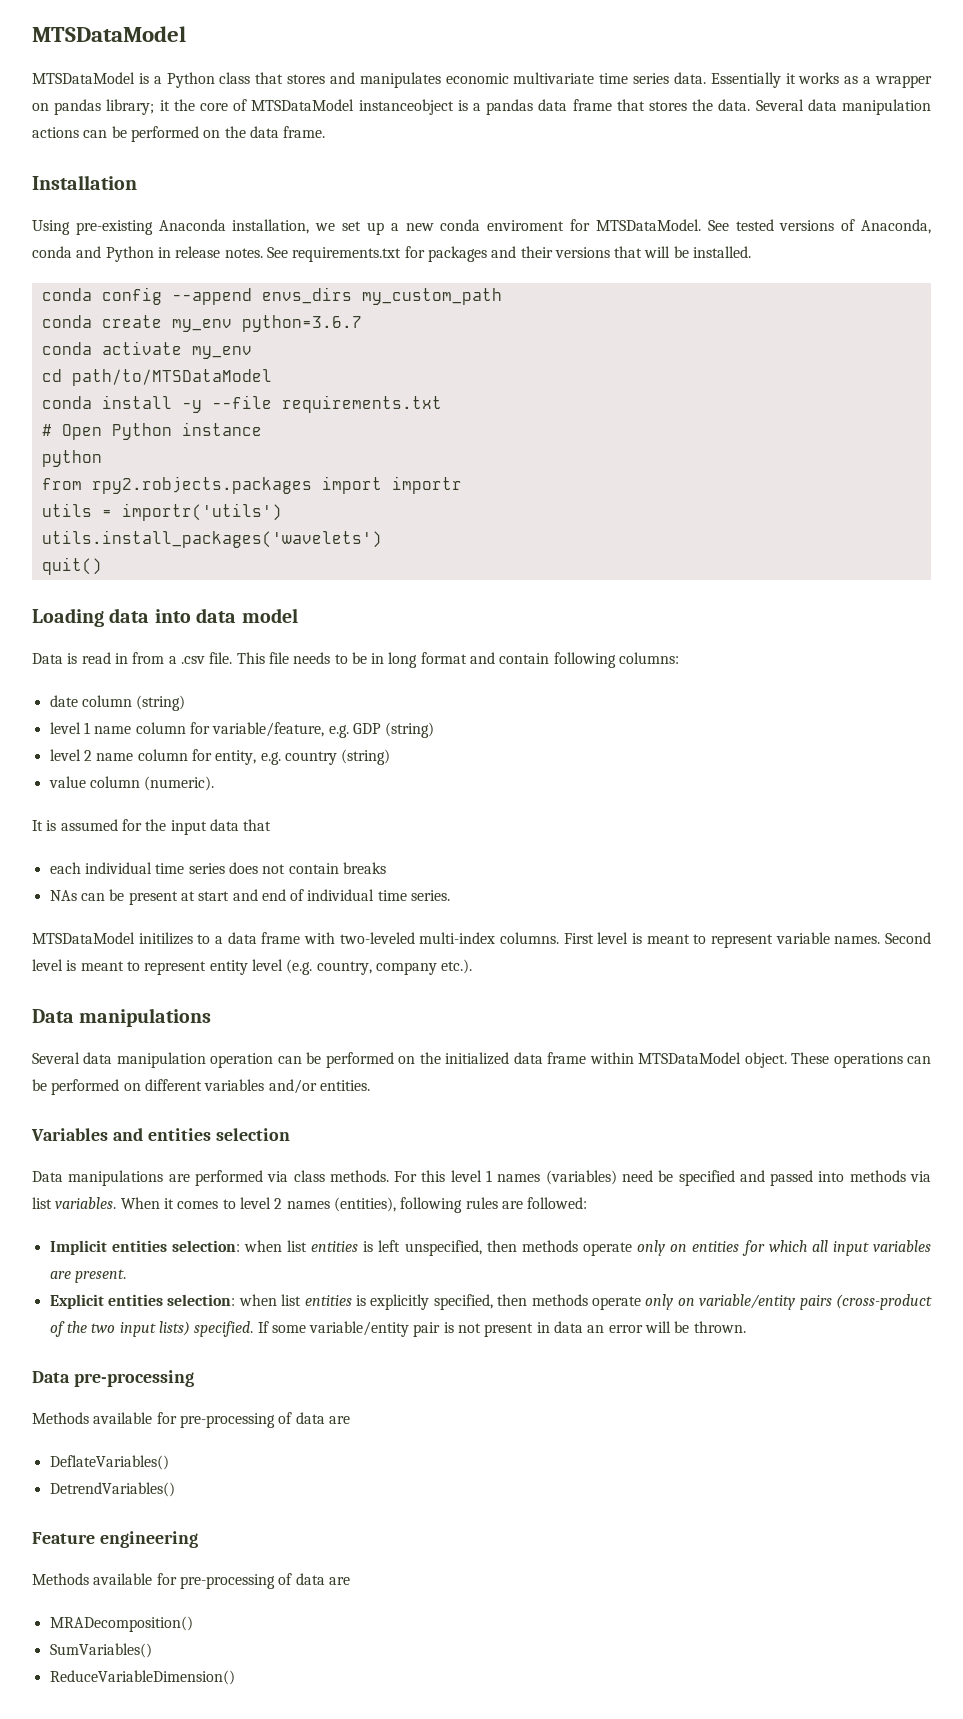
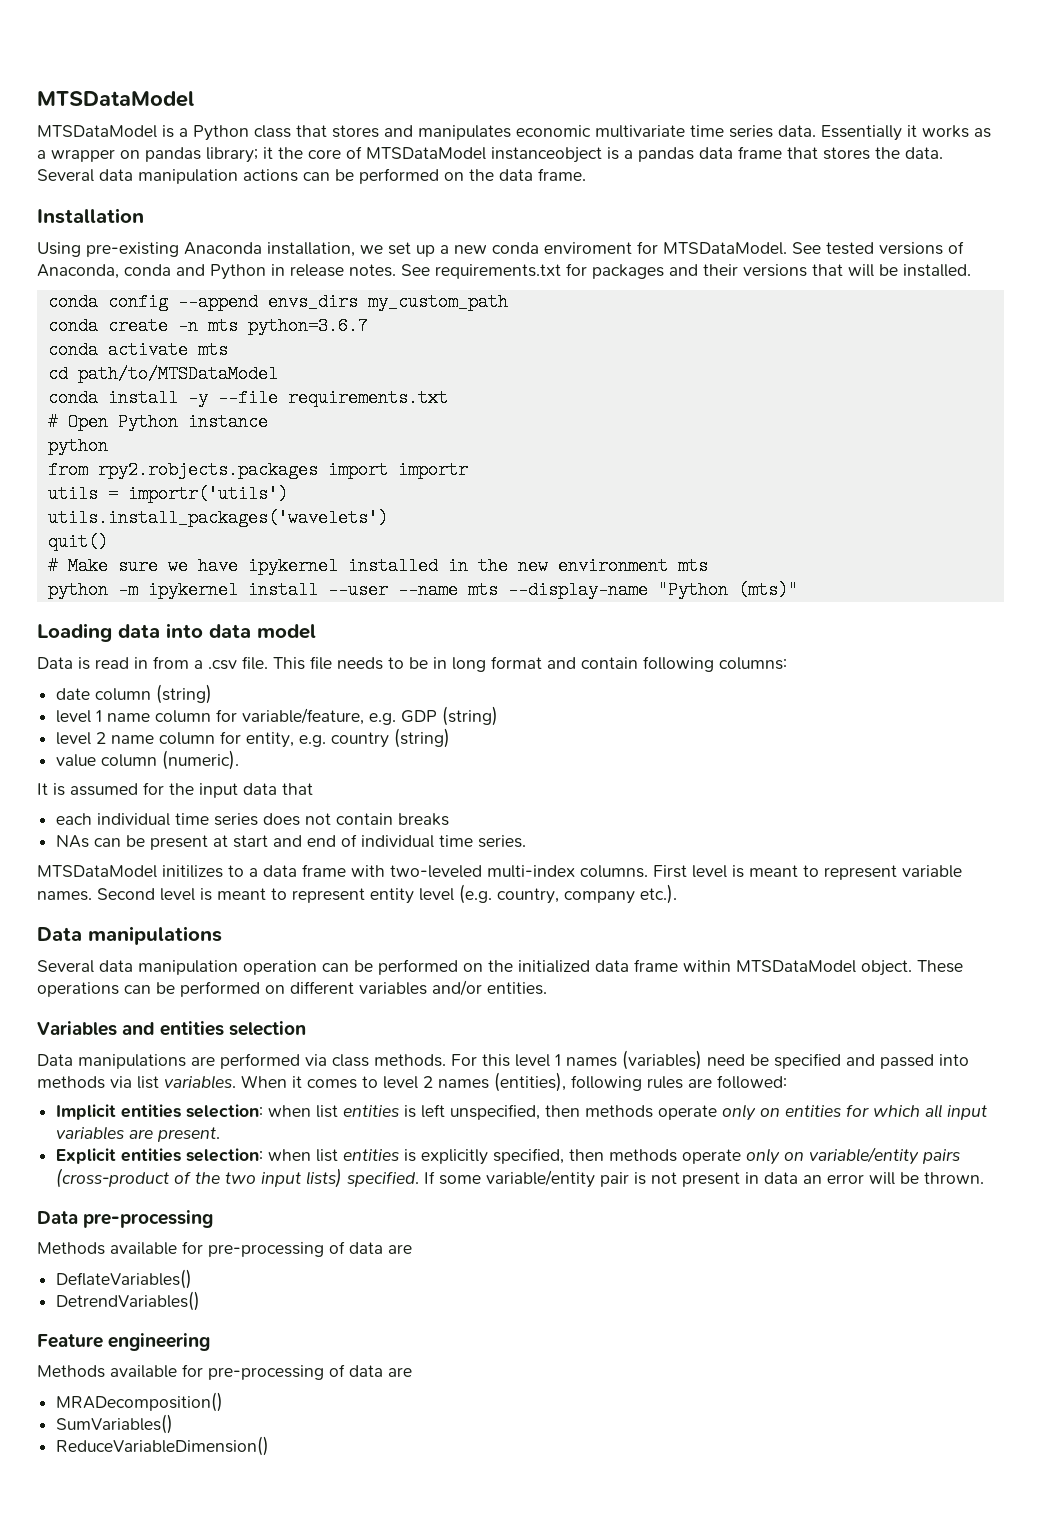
[171,319,232,332] my_env -> [177,317,238,335] -n mts
[191,346,252,359] my_env -> [197,341,228,359] mts
(102, 566) none -> [47,557,708,575] [47,581,798,599] // # Make sure we have ipykernel installed in the new environment mts // python -m ipykernel install --user --name mts --display-name "Python (mts)"

